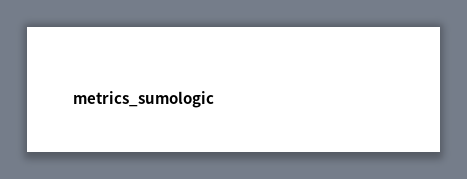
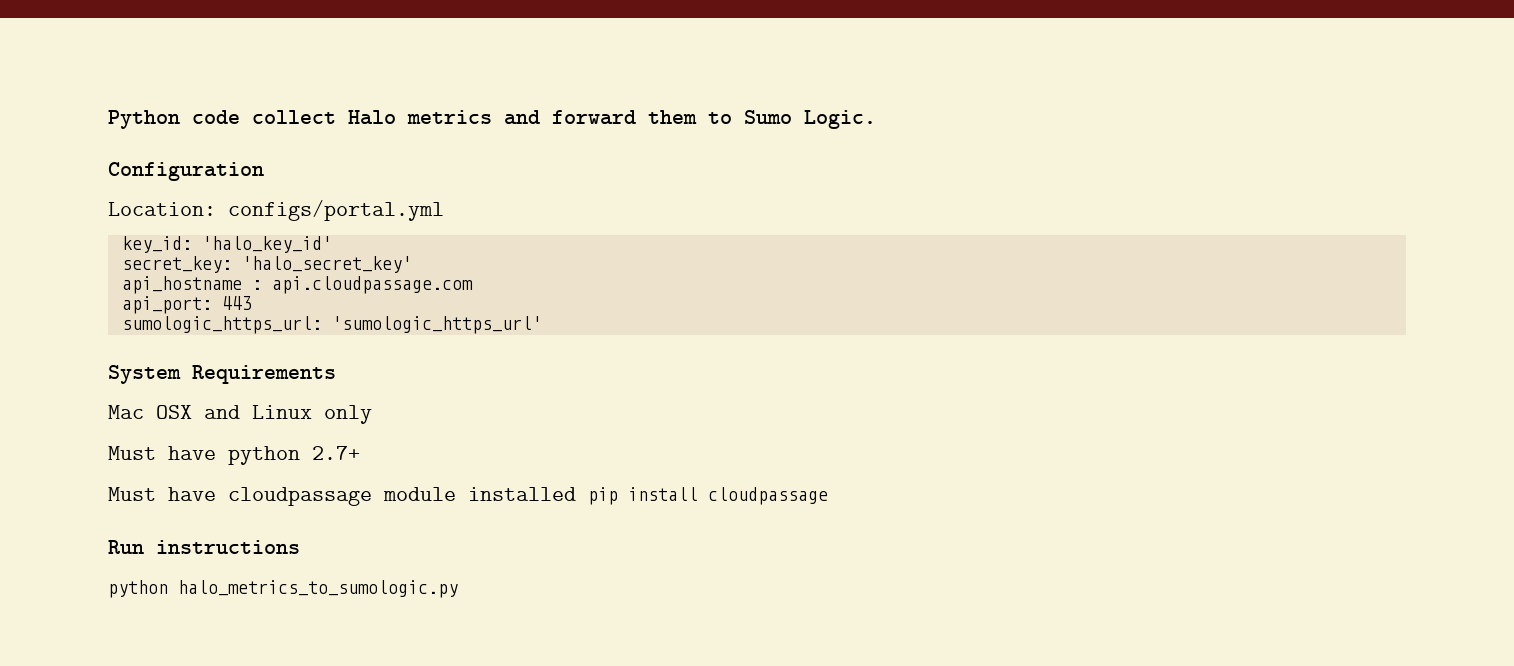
[73,91,214,108] metrics_sumologic -> [108,110,876,129] [108,162,264,181] [108,200,444,221] [121,236,332,253] [121,256,412,273] [121,276,473,294] [121,296,252,314] [121,316,542,334] [108,365,336,384] [108,405,372,424] [108,446,360,465] [108,487,828,506] [108,540,300,554] [108,580,458,598] Python code collect Halo metrics and forward them to Sumo Logic. // Configuration // Location: configs/portal.yml // key_id: 'halo_key_id' // secret_key: 'halo_secret_key' // api_hostname : api.cloudpassage.com // api_port: 443 // sumologic_https_url: 'sumologic_https_url' // System Requirements // Mac OSX and Linux only // Must have python 2.7+ // Must have cloudpassage module installed pip install cloudpassage // Run instructions // python halo_metrics_to_sumologic.py

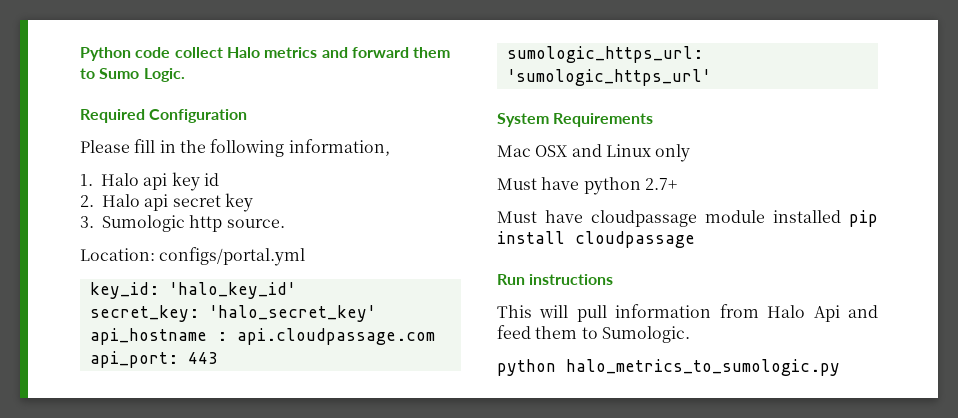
(876, 119) none -> [80,109,145,123] Required
(264, 171) none -> [80,139,390,157] [80,172,219,191] [80,193,253,212] [80,215,285,232] // Please fill in the following information, // 1. Halo api key id // 2. Halo api secret key // 3. Sumologic http source.
(300, 547) none -> [497,304,878,322] [497,325,690,343] // This will pull information from Halo Api and feed them to Sumologic.

